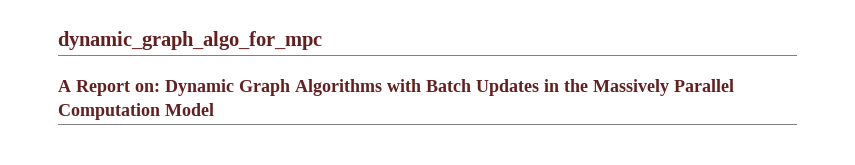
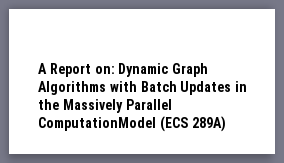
[58,31,322,50] dynamic_graph_algo_for_mpc // -> (38, 68) none
[58,103,214,120] Computation Model -> [38,116,226,132] ComputationModel (ECS 289A)

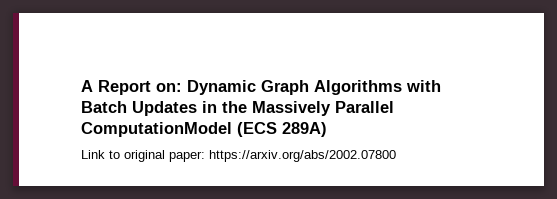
(226, 124) none -> [81,150,396,162] // Link to original paper: https://arxiv.org/abs/2002.07800

